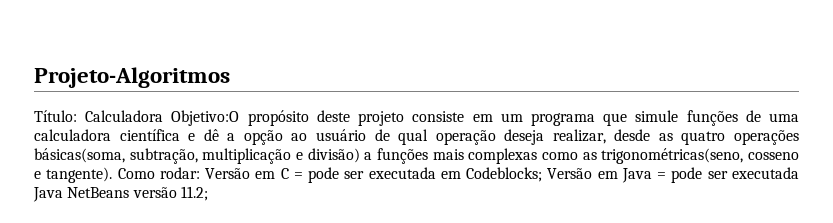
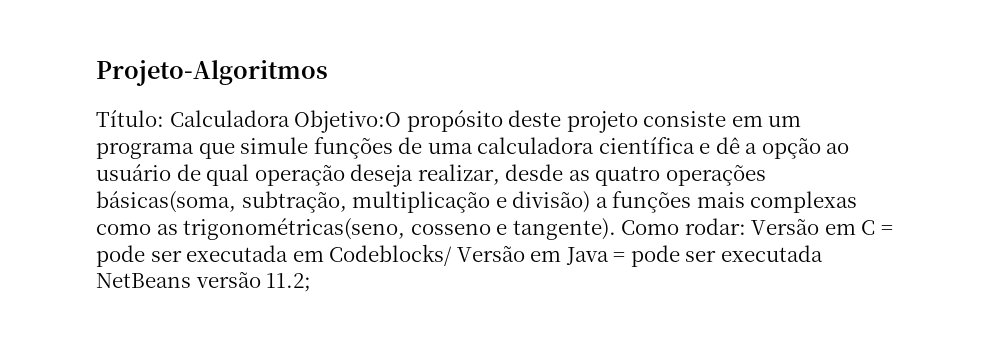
[466,167,543,182] Codeblocks; -> [329,244,453,266] Codeblocks/
[33,187,63,202] Java -> (823, 253) none

